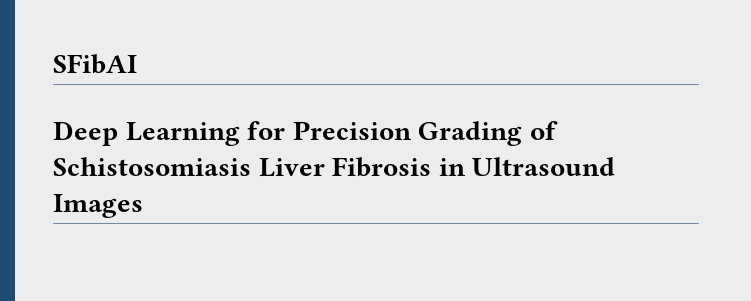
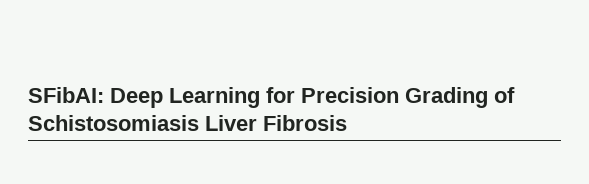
[53,54,137,74] SFibAI // -> [28,87,104,103] SFibAI:
[438,157,616,176] [53,194,143,218] in Ultrasound Images -> (347, 123) none

